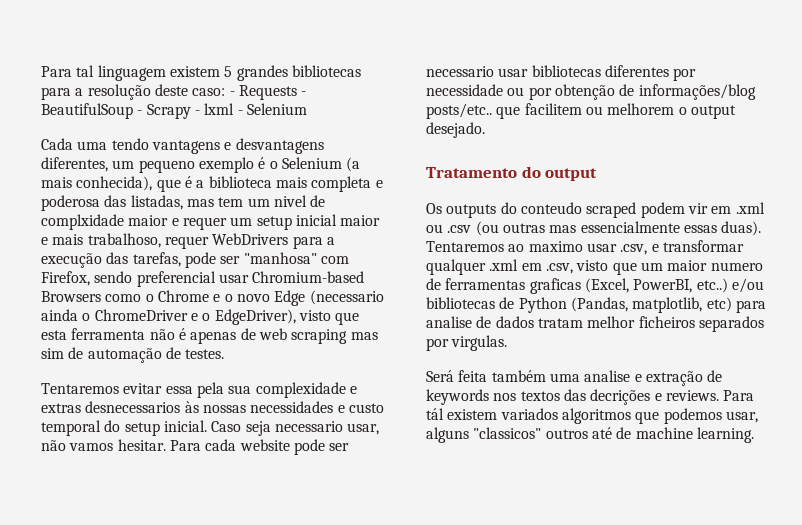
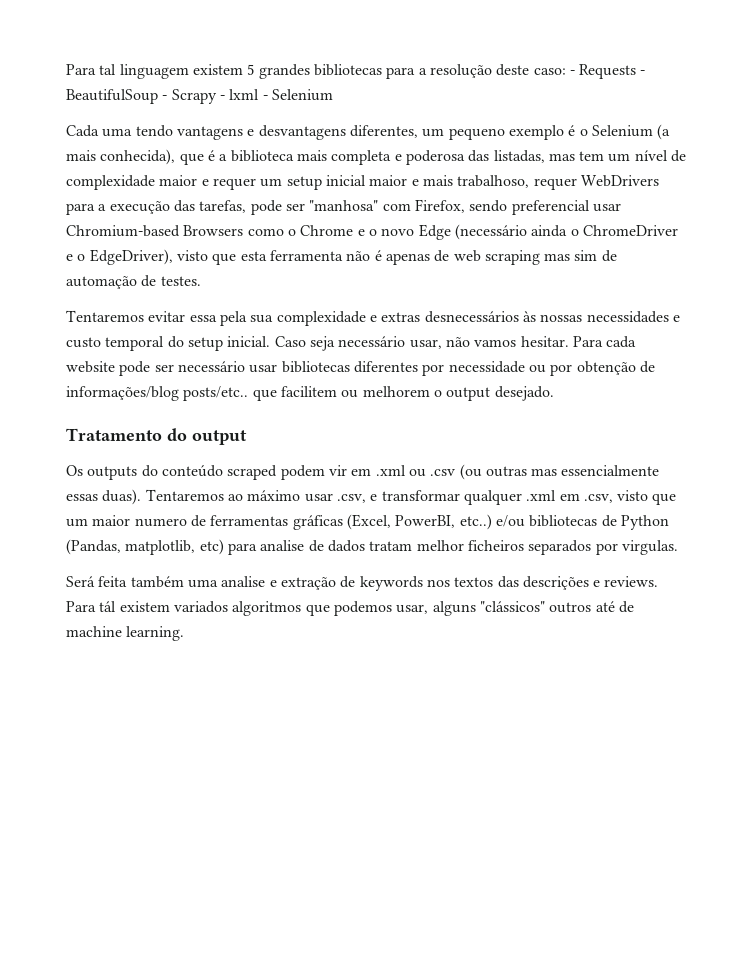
[273,195,326,207] [41,214,124,230] nivel de complxidade -> [634,150,687,162] [66,175,155,190] nível de complexidade
[309,290,384,305] (necessario -> [454,224,527,240] (necessário
[85,401,181,413] desnecessarios -> [424,311,519,323] desnecessários
[274,421,343,432] necessario -> [338,336,406,347] necessário
[426,66,494,77] necessario -> [177,361,245,372] necessário
[520,202,582,214] conteudo -> [161,465,223,477] conteúdo
[528,241,583,252] maximo -> [247,490,301,501] máximo
[529,278,581,294] graficas -> [292,515,343,530] gráficas
[590,389,651,405] decrições -> [522,576,589,590] descrições
[473,427,542,439] "classicos" -> [479,601,545,612] "clássicos"

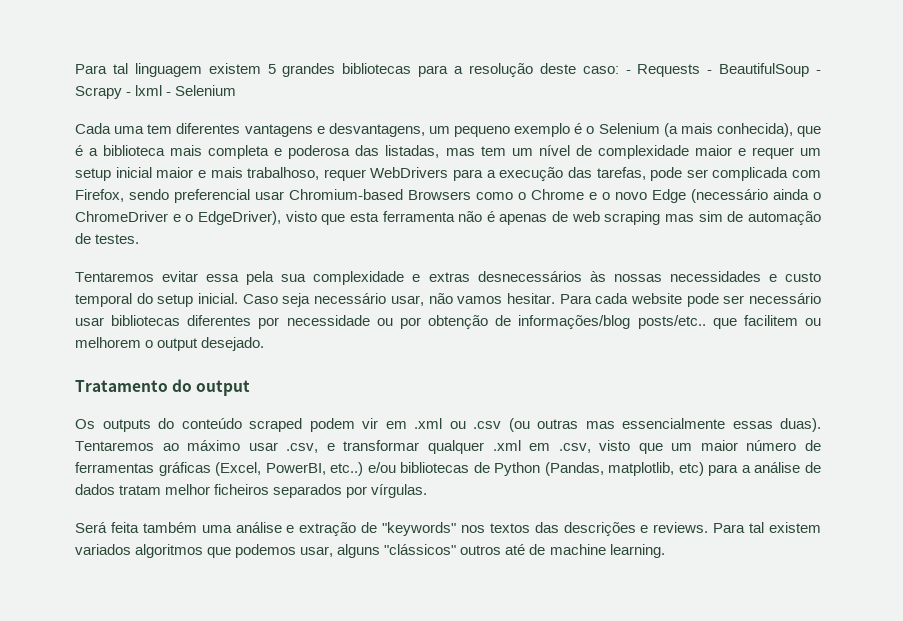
[135,125,418,140] tendo vantagens e desvantagens diferentes, -> [147,123,425,137] tem diferentes vantagens e desvantagens,
[309,200,379,211] "manhosa" -> [712,167,789,181] complicada
[134,518,187,527] numero -> [746,440,797,451] número
[260,540,305,551] analise -> [741,462,801,473] a análise
[621,540,678,555] virgulas. -> [371,484,428,498] vírgulas.
[221,576,266,587] analise -> [235,522,282,533] análise
[359,576,423,591] keywords -> [382,522,457,536] "keywords"
[99,601,117,612] tál -> [749,522,765,533] tal

